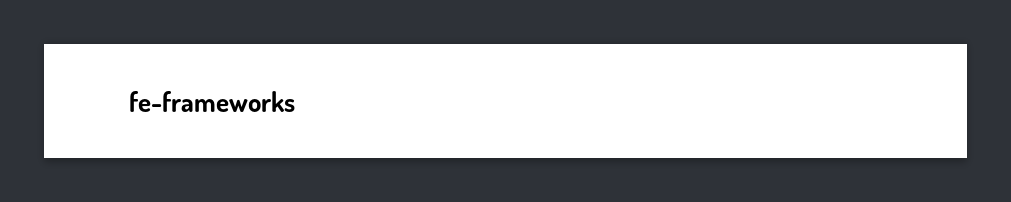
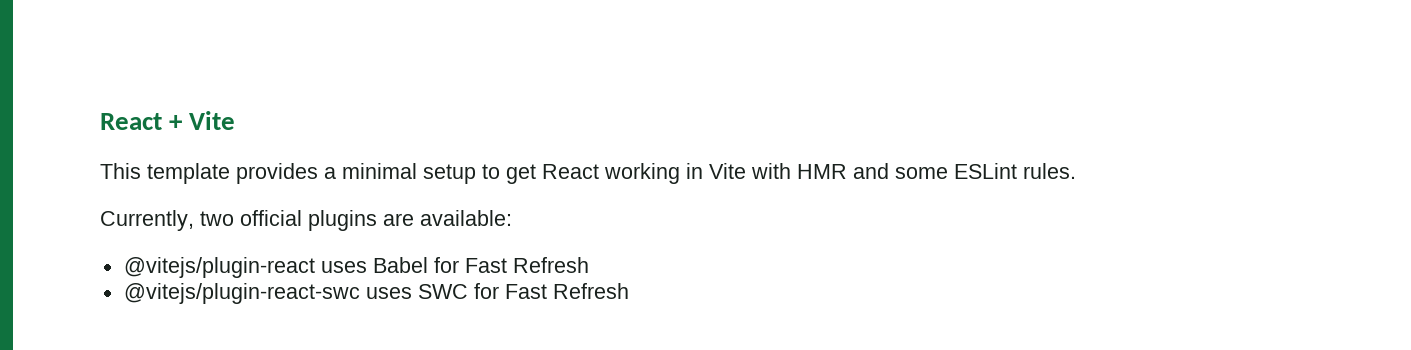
[129,91,295,112] fe-frameworks -> [100,111,236,130] [100,163,1076,184] [100,210,512,231] [123,257,589,278] [123,283,629,304] React + Vite // This template provides a minimal setup to get React working in Vite with HMR and some ESLint rules. // Currently, two official plugins are available: // @vitejs/plugin-react uses Babel for Fast Refresh // @vitejs/plugin-react-swc uses SWC for Fast Refresh

